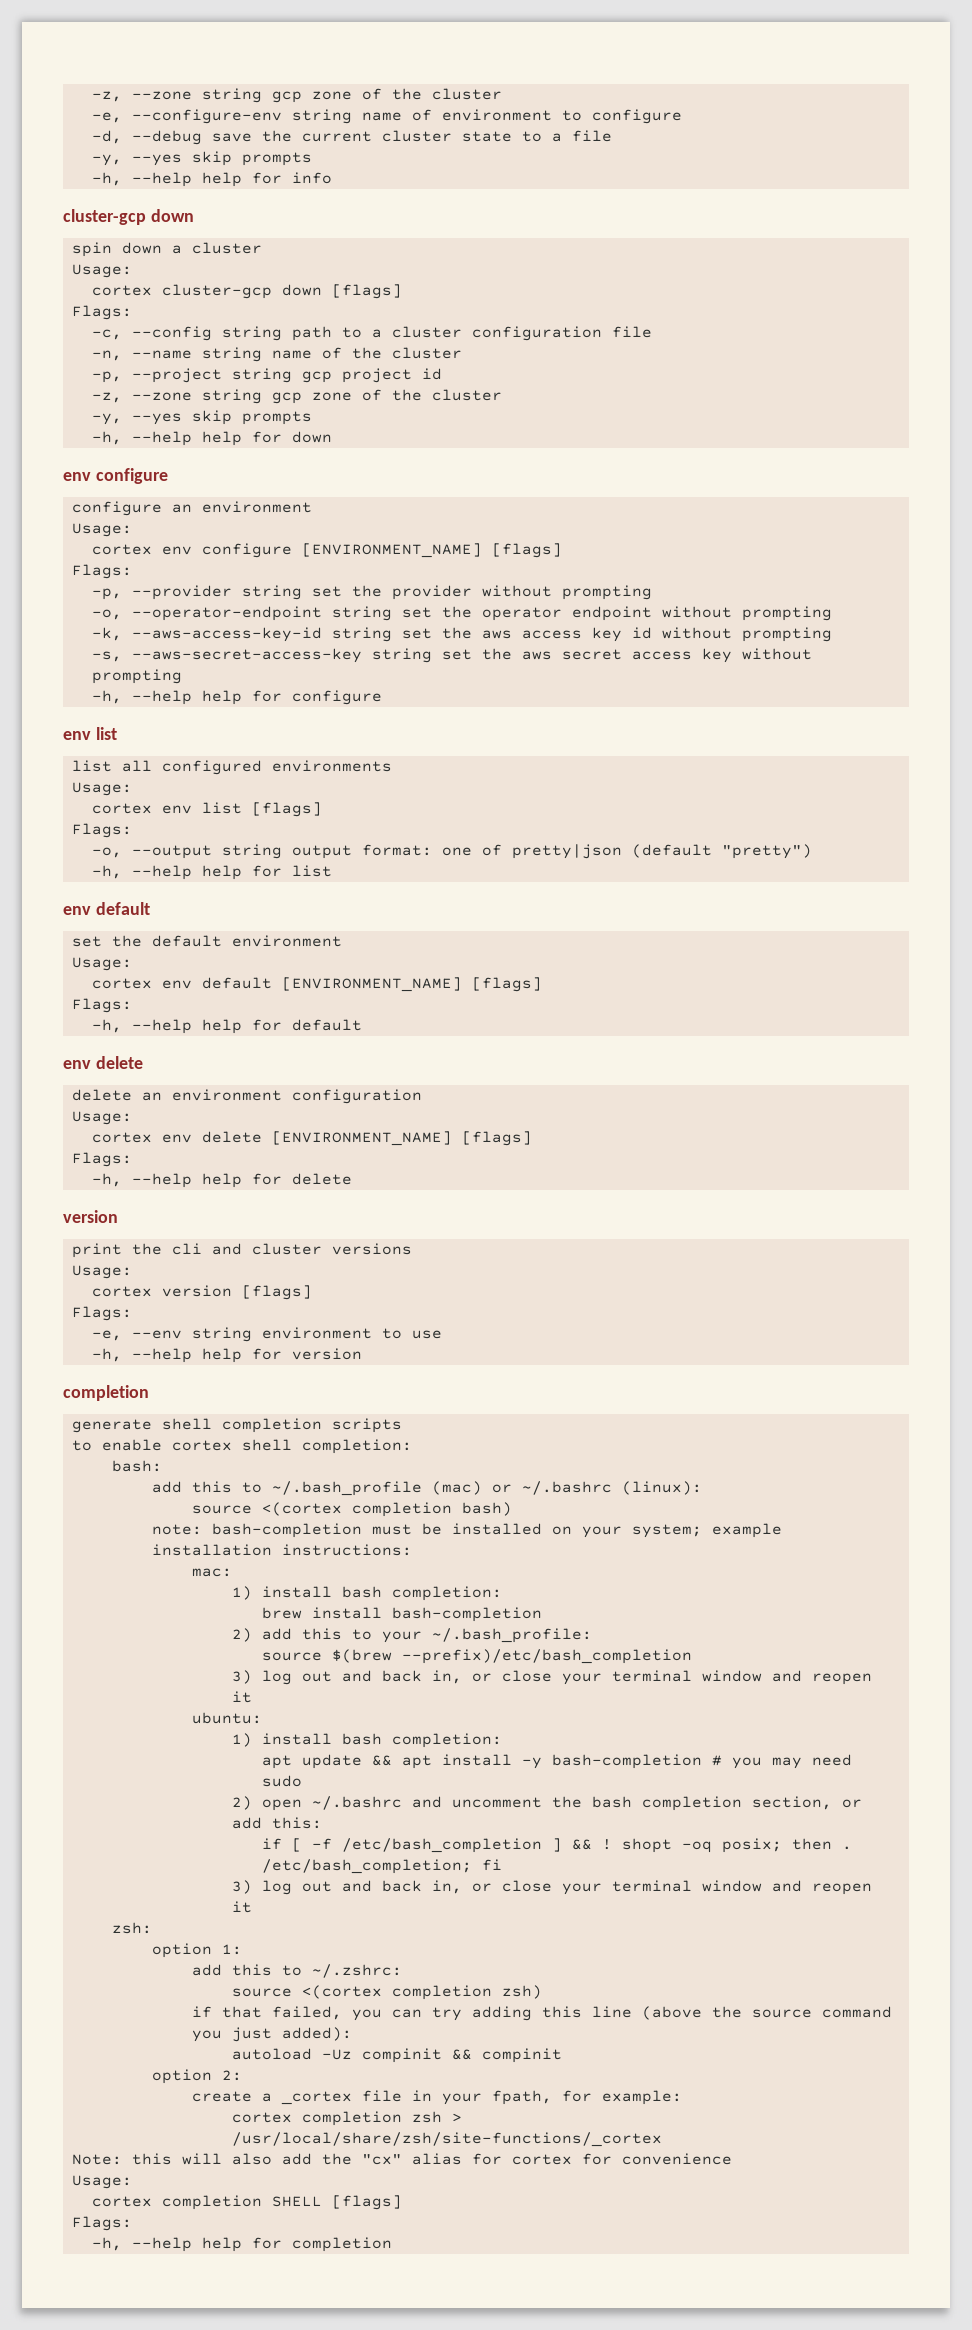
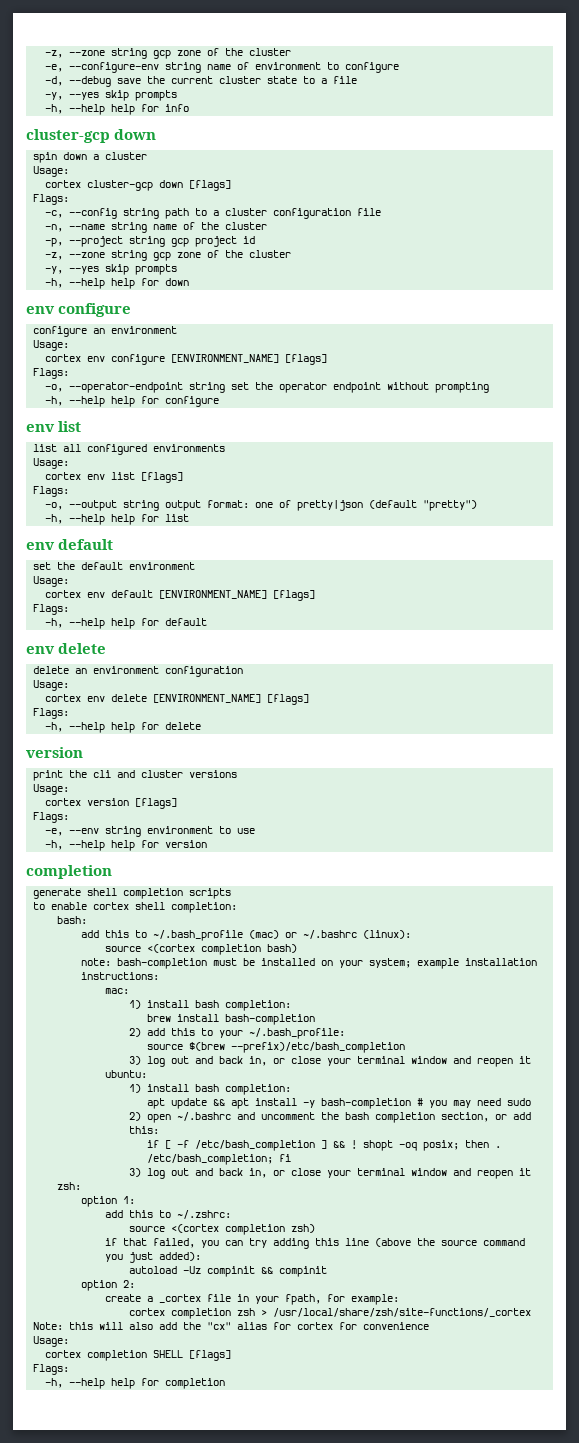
[91,585,652,600] // -p, --provider string set the provider without prompting -> (69, 373) none
[91,627,832,642] [91,648,812,663] [91,669,182,684] // -k, --aws-access-key-id string set the aws access key id without prompting // -s, --aws-secret-access-key string set the aws secret access key without prompting -> (489, 387) none

